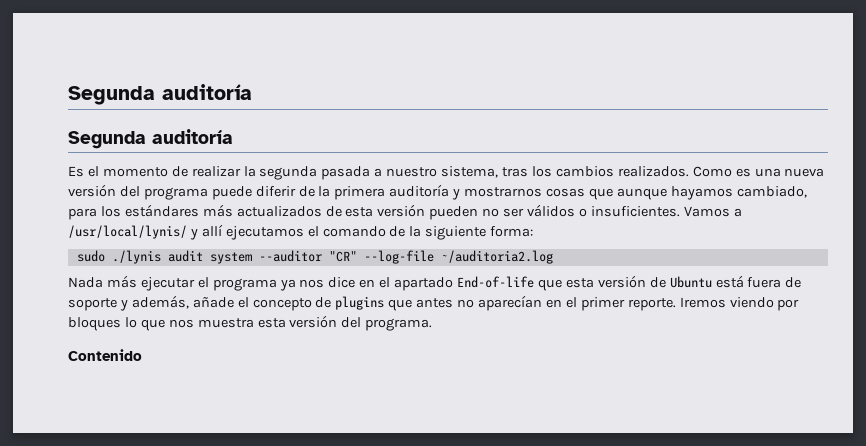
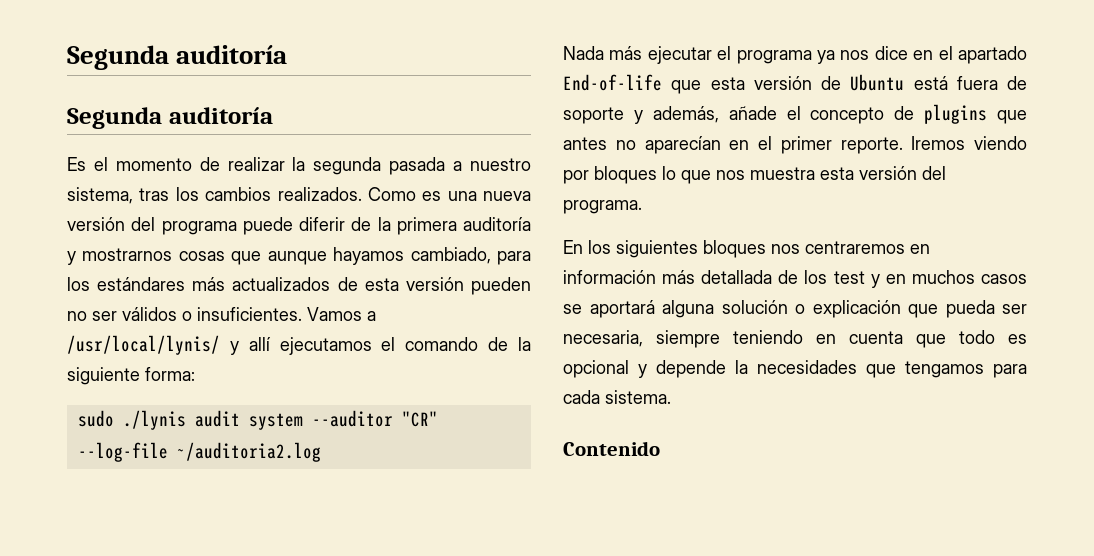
(433, 324) none -> [563,240,930,258] [563,270,1027,288] [563,300,1027,318] [563,330,1027,348] [563,360,1027,378] [563,390,671,404] // En los siguientes bloques nos centraremos en información más detallada de los test y en muchos casos se aportará alguna solución o explicación que pueda ser necesaria, siempre teniendo en cuenta que todo es opcional y depende la necesidades que tengamos para cada sistema.

